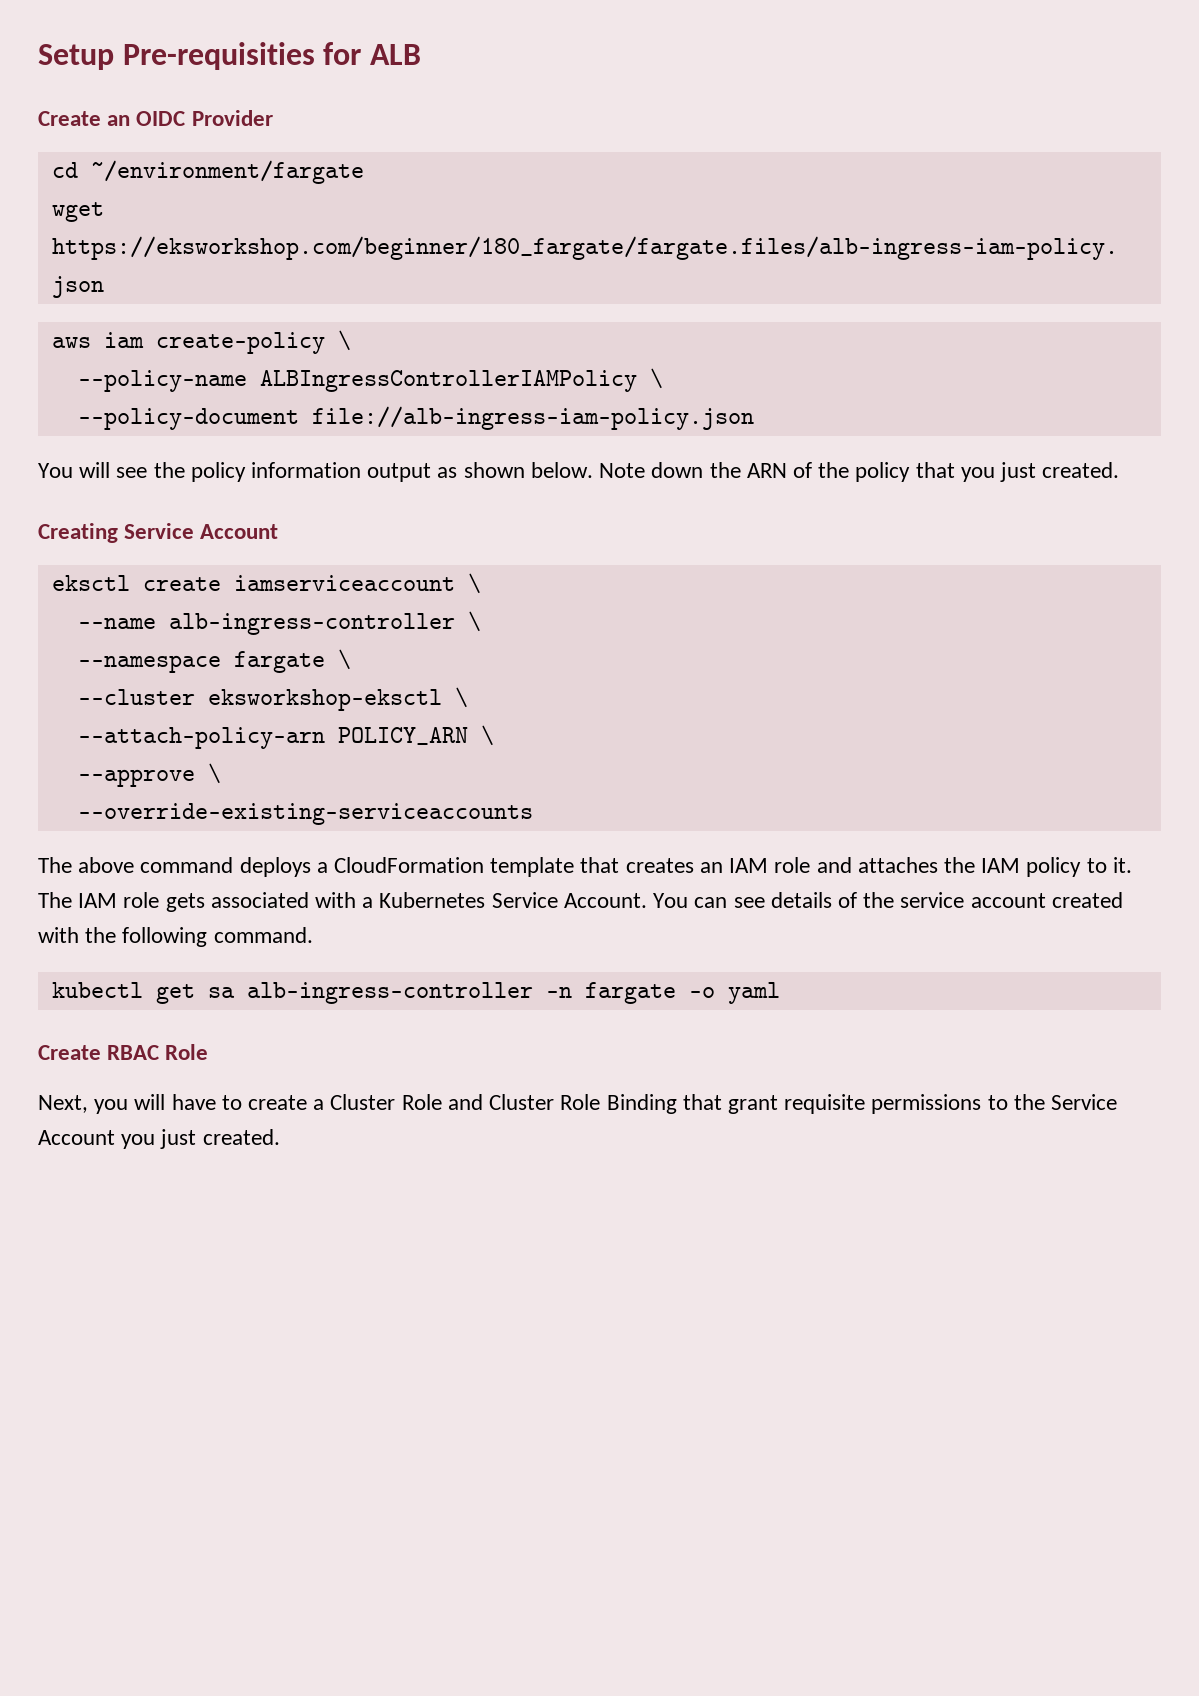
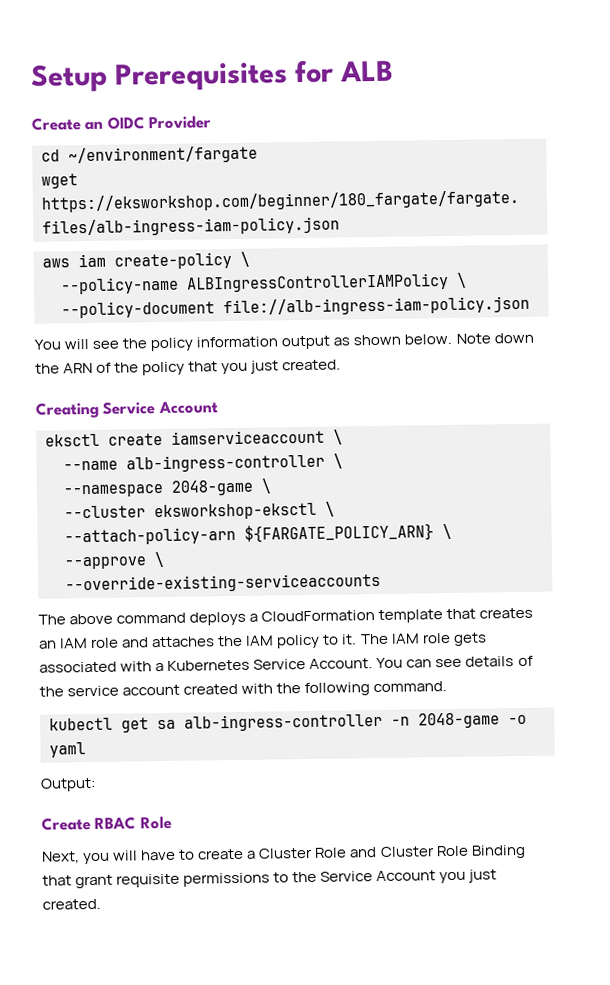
[122,42,315,70] Pre-requisities -> [115,62,289,92] Prerequisites
[233,651,325,673] fargate -> [171,479,254,496] 2048-game
[337,727,468,745] POLICY_ARN -> [244,523,434,543] ${FARGATE_POLICY_ARN}
[584,982,676,1004] fargate -> [418,712,500,729] 2048-game
(780, 993) none -> [40,777,96,792] // Output:

